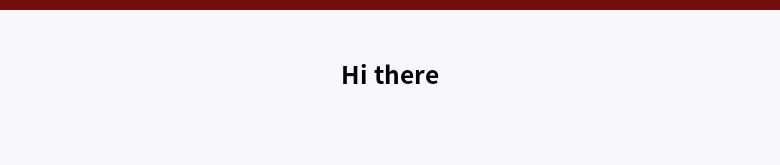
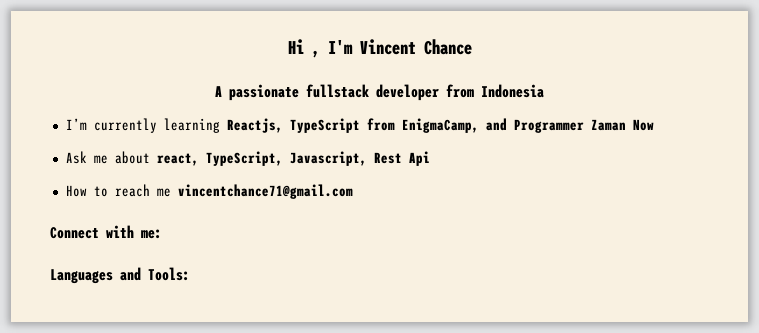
[373,64,439,84] there -> [311,39,472,58] [215,84,544,101] [65,118,654,133] [65,151,430,166] [65,184,353,199] [50,225,162,239] [50,267,190,284] , I'm Vincent Chance // A passionate fullstack developer from Indonesia // I’m currently learning Reactjs, TypeScript from EnigmaCamp, and Programmer Zaman Now // Ask me about react, TypeScript, Javascript, Rest Api // How to reach me vincentchance71@gmail.com // Connect with me: // Languages and Tools:

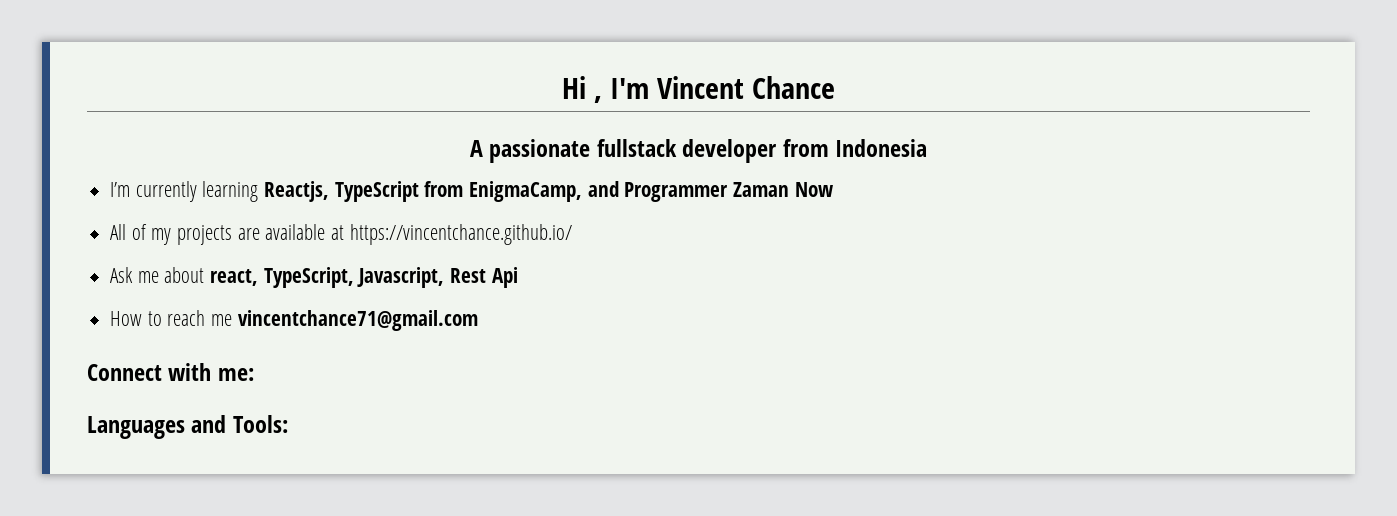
(654, 125) none -> [110,224,572,245] // All of my projects are available at https://vincentchance.github.io/

